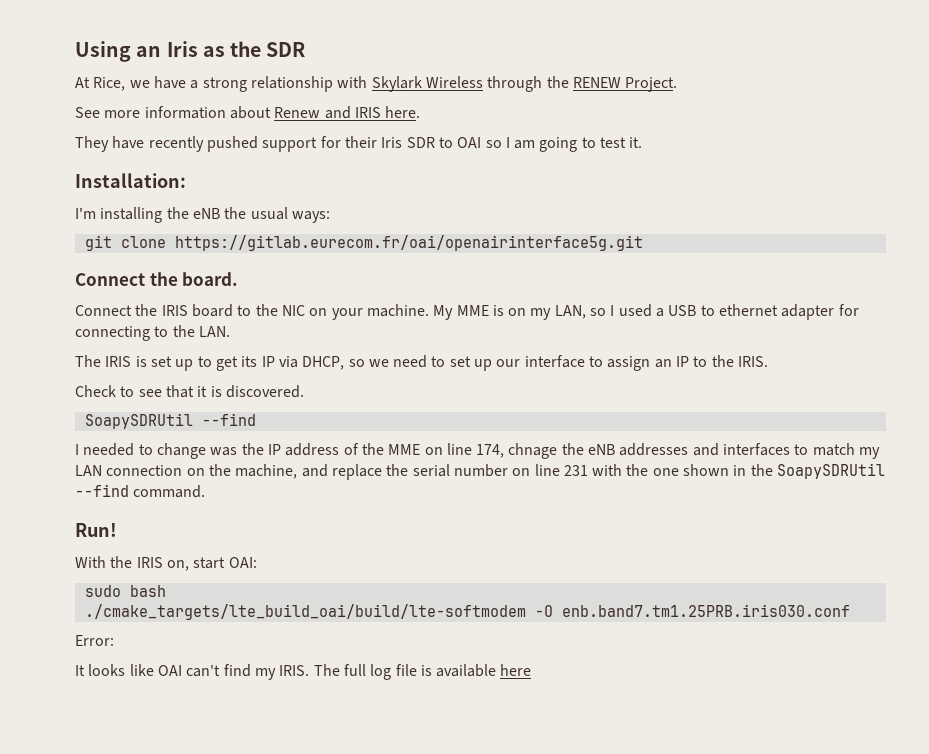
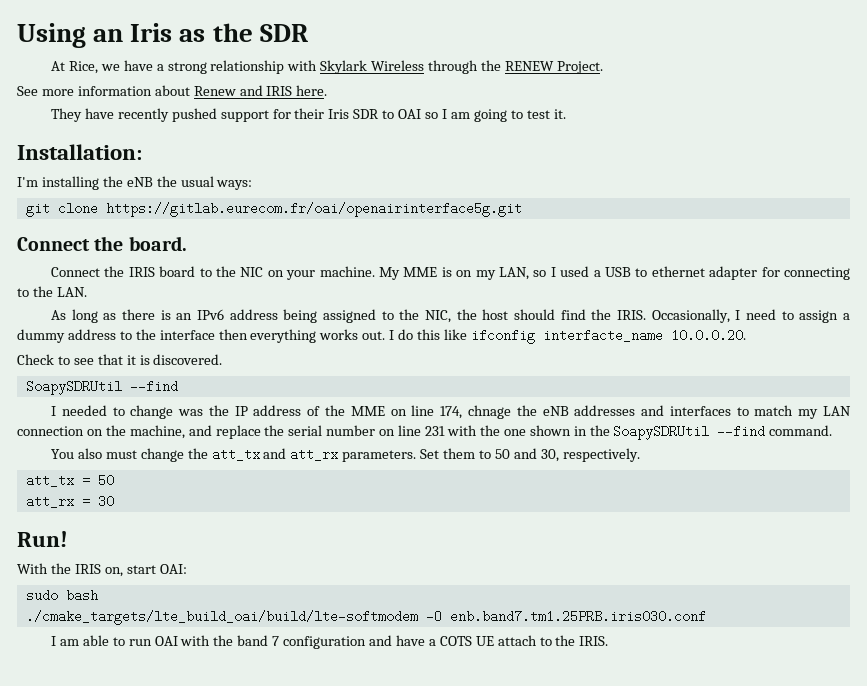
[75,355,769,371] The IRIS is set up to get its IP via DHCP, so we need to set up our interface to assign an IP to the IRIS. -> [50,309,851,323] [17,329,746,344] As long as there is an IPv6 address being assigned to the NIC, the host should find the IRIS. Occasionally, I need to assign a dummy address to the interface then everything works out. I do this like ifconfig interfacte_name 10.0.0.20.
(206, 491) none -> [50,448,640,462] [25,474,114,487] [25,495,114,508] // You also must change the att_tx and att_rx parameters. Set them to 50 and 30, respectively. // att_tx = 50 // att_rx = 30
[75,635,114,646] [75,664,532,680] Error: // It looks like OAI can't find my IRIS. The full log file is available here -> [50,635,609,649] I am able to run OAI with the band 7 configuration and have a COTS UE attach to the IRIS.

